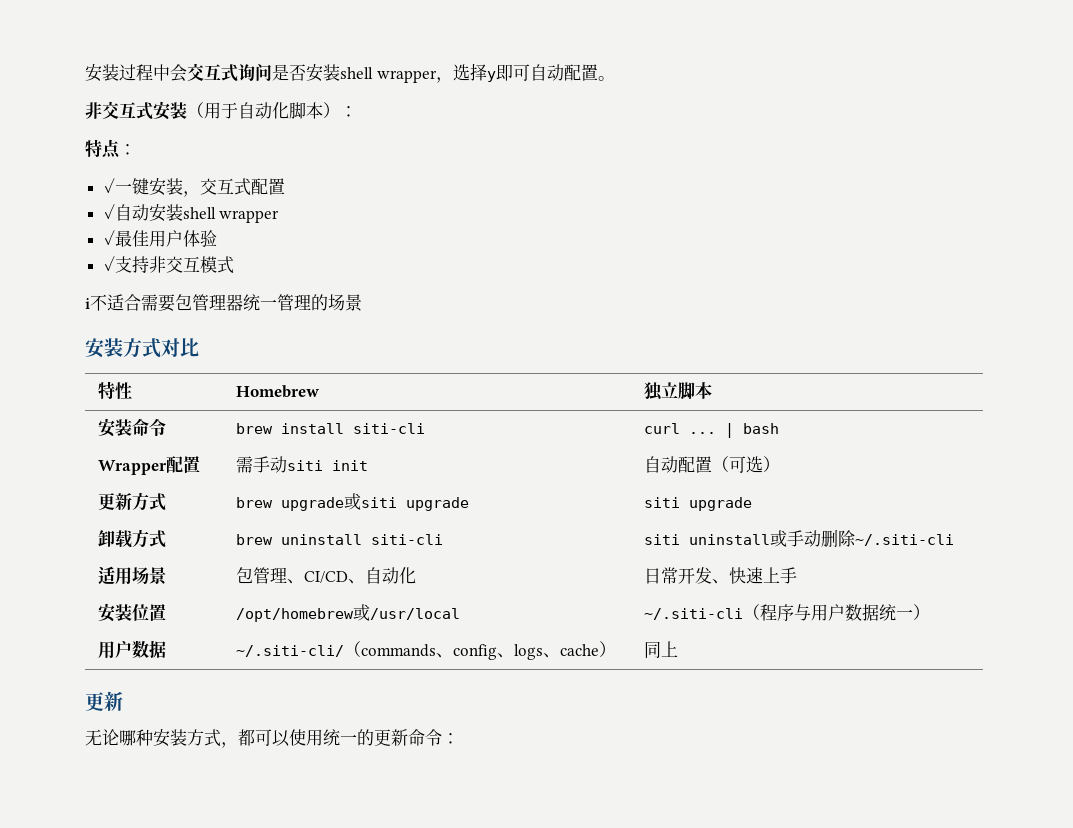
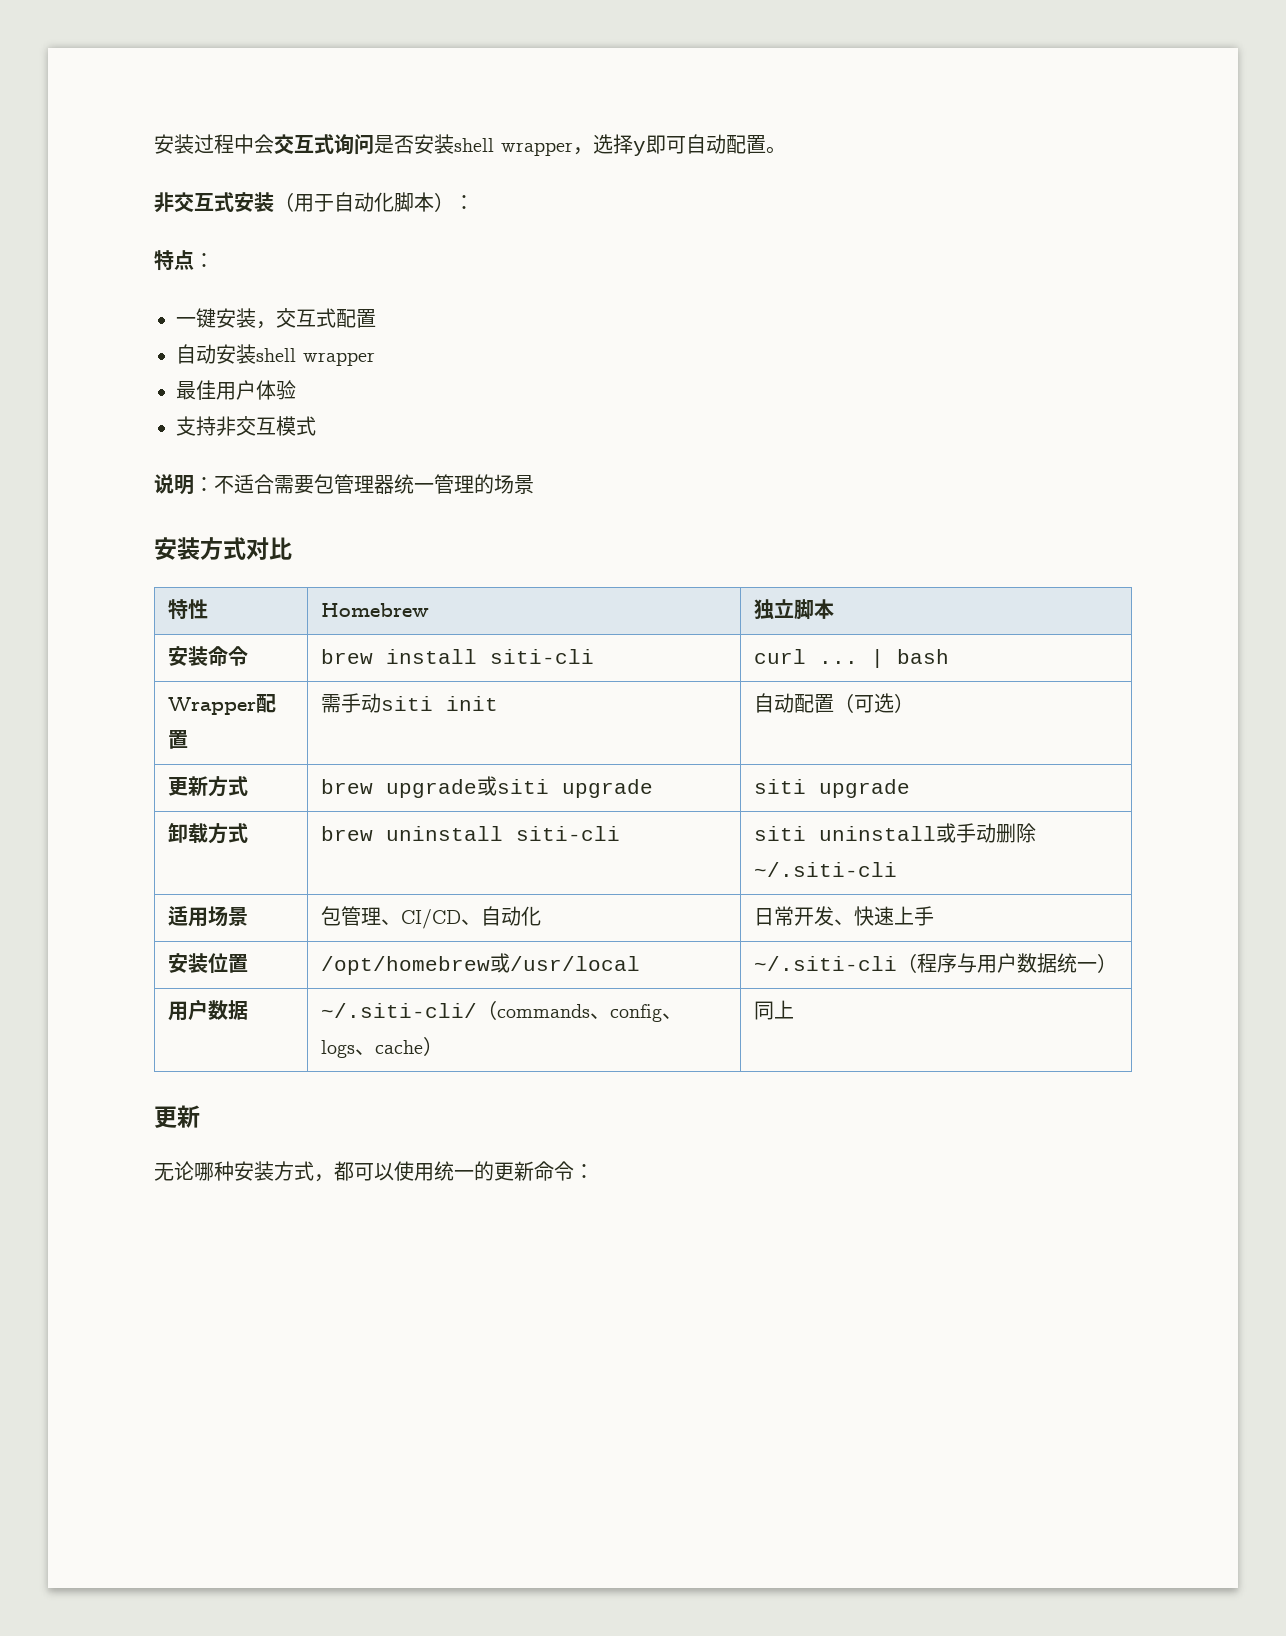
[103,178,115,193] ✓ -> (214, 260) none
[103,204,115,219] ✓ -> (376, 318) none
[103,230,115,245] ✓ -> (375, 359) none
[103,256,115,271] ✓ -> (296, 390) none
[85,298,90,309] ℹ -> [154,474,214,495] 说明：

